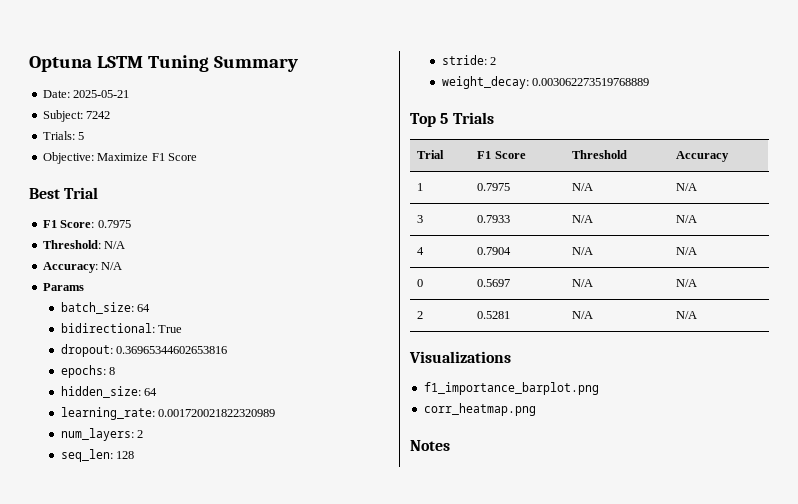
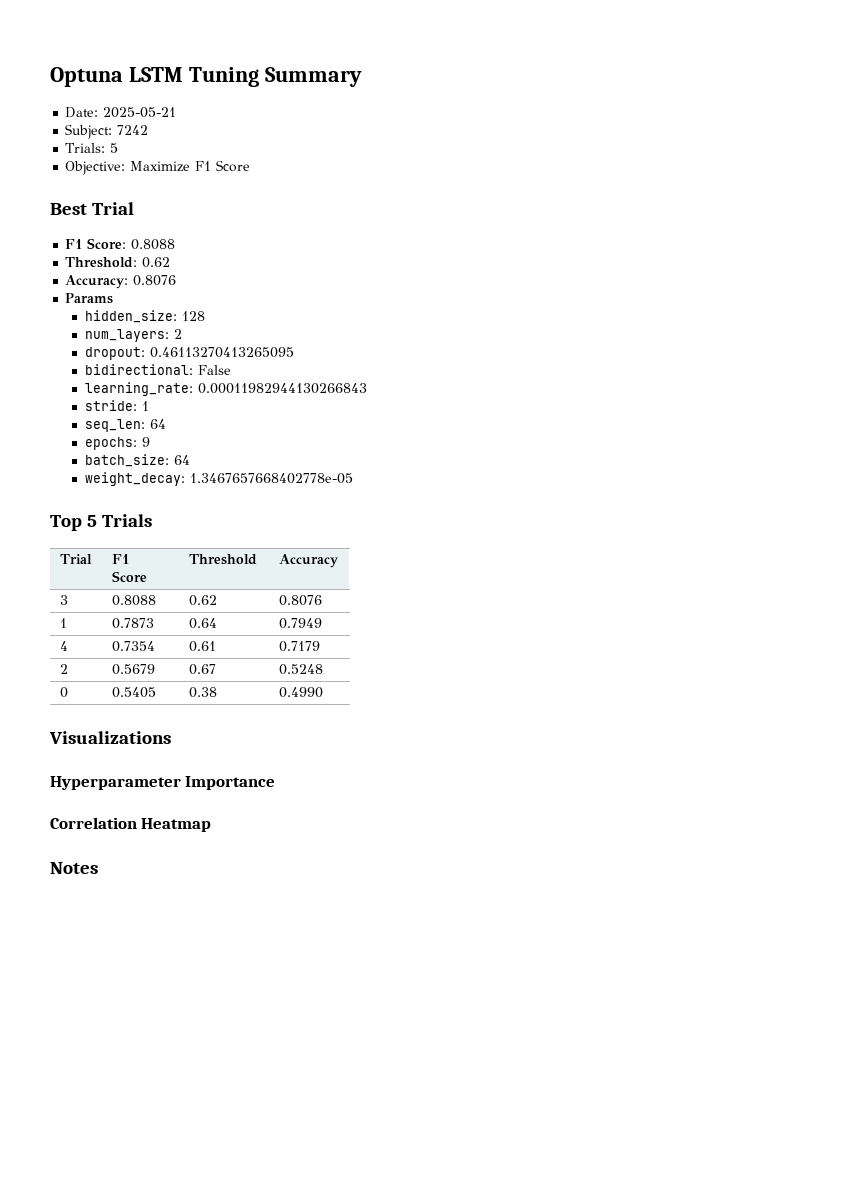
[97,220,131,228] 0.7975 -> [131,239,176,250] 0.8088
[104,241,126,249] N/A -> [142,257,171,268] 0.62
[101,262,123,270] N/A -> [133,275,177,286] 0.8076
[60,302,150,314] [60,323,182,333] [60,344,227,357] [60,365,115,378] [60,386,157,398] [60,407,275,420] [60,428,143,441] [60,449,134,462] [441,55,496,65] batch_size: 64 // bidirectional: True // dropout: 0.36965344602653816 // epochs: 8 // hidden_size: 64 // learning_rate: 0.001720021822320989 // num_layers: 2 // seq_len: 128 // stride: 2 -> [84,310,205,323] [84,329,182,342] [84,347,294,360] [84,364,231,375] [84,382,367,396] [84,400,149,411] [84,419,166,432] [84,437,150,450] [84,454,190,467] hidden_size: 128 // num_layers: 2 // dropout: 0.46113270413265095 // bidirectional: False // learning_rate: 0.00011982944130266843 // stride: 1 // seq_len: 64 // epochs: 9 // batch_size: 64
[531,78,649,86] 0.003062273519768889 -> [189,473,353,484] 1.3467657668402778e-05
[417,183,424,191] [477,183,511,191] [572,183,594,191] [676,183,698,191] [417,215,424,223] [477,215,511,223] [572,215,594,223] [676,215,698,223] [417,247,425,255] [477,247,512,255] [572,247,594,255] [676,247,698,255] [417,279,424,287] [477,279,511,287] [572,279,594,287] [676,279,698,287] [417,311,424,319] [477,311,511,319] [572,311,594,319] [676,311,698,319] [409,351,511,363] [423,382,599,395] [423,403,536,416] 1 | 0.7975 | N/A | N/A // 3 | 0.7933 | N/A | N/A // 4 | 0.7904 | N/A | N/A // 0 | 0.5697 | N/A | N/A // 2 | 0.5281 | N/A | N/A // Visualizations // f1_importance_barplot.png // corr_heatmap.png -> [60,595,69,605] [112,595,157,606] [189,595,218,606] [279,595,323,606] [60,618,68,628] [112,618,155,629] [189,618,218,629] [279,618,323,629] [60,641,69,651] [112,641,156,652] [189,641,217,652] [279,641,321,652] [60,664,69,674] [112,664,156,675] [189,664,217,675] [279,664,324,675] [60,687,69,698] [112,687,157,698] [189,687,218,698] [279,687,324,698] [49,731,171,744] [50,776,276,790] [50,817,212,832] 3 | 0.8088 | 0.62 | 0.8076 // 1 | 0.7873 | 0.64 | 0.7949 // 4 | 0.7354 | 0.61 | 0.7179 // 2 | 0.5679 | 0.67 | 0.5248 // 0 | 0.5405 | 0.38 | 0.4990 // Visualizations // Hyperparameter Importance // Correlation Heatmap

